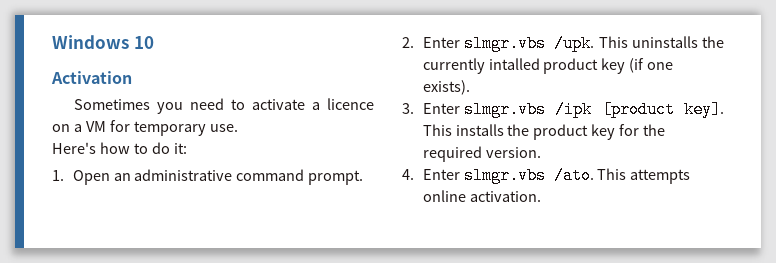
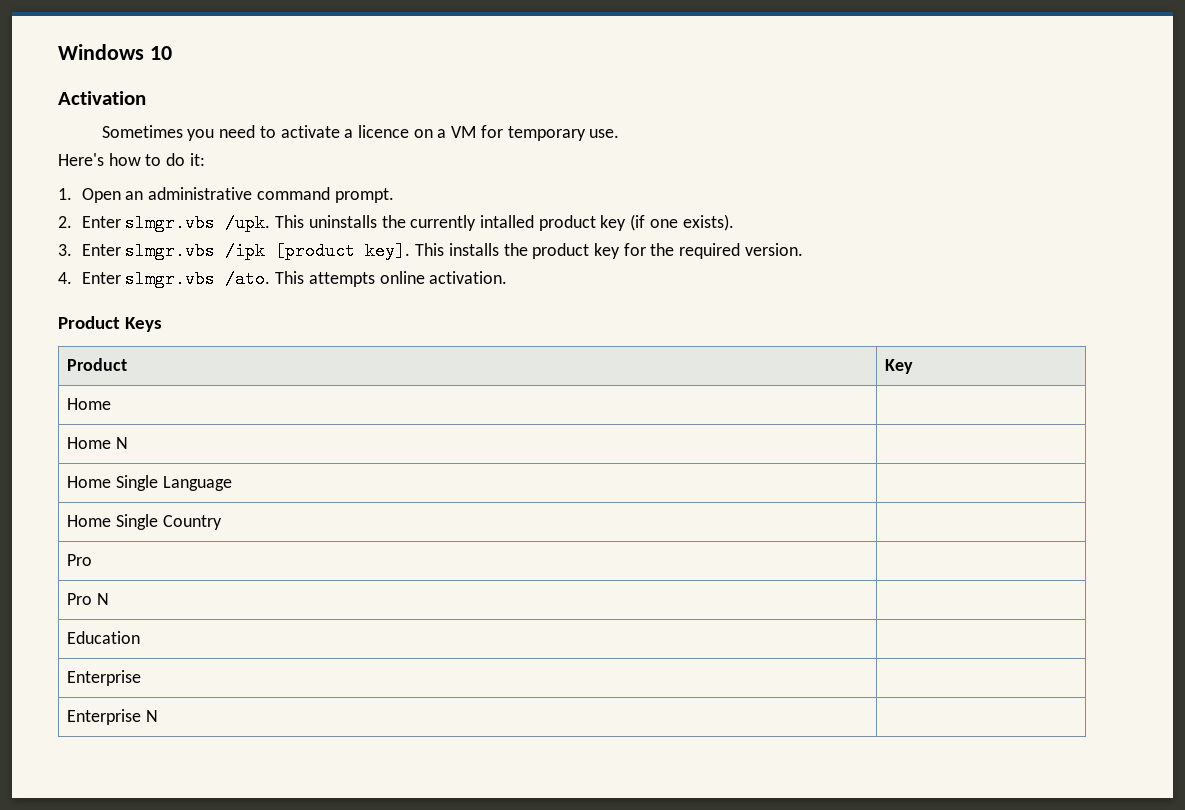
(541, 196) none -> [58,316,163,332] [67,358,128,371] [885,359,914,374] [67,398,112,410] [67,437,128,449] [67,475,232,491] [67,514,222,530] [67,554,93,566] [67,593,109,605] [67,631,141,644] [67,670,142,686] [67,709,158,725] // Product Keys // Product | Key // Home | // Home N | // Home Single Language | // Home Single Country | // Pro | // Pro N | // Education | // Enterprise | // Enterprise N |

